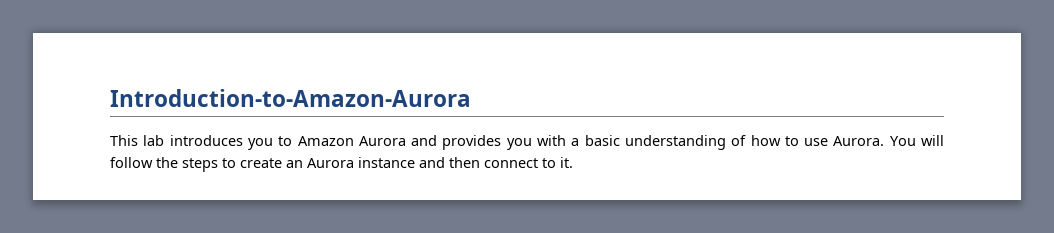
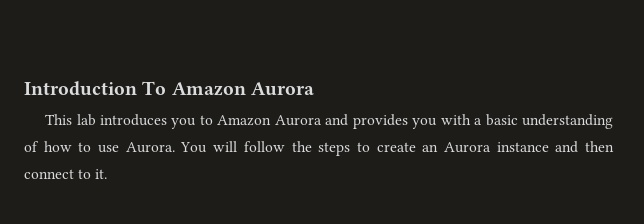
[110,89,471,107] Introduction-to-Amazon-Aurora -> [24,81,314,96] Introduction To Amazon Aurora

